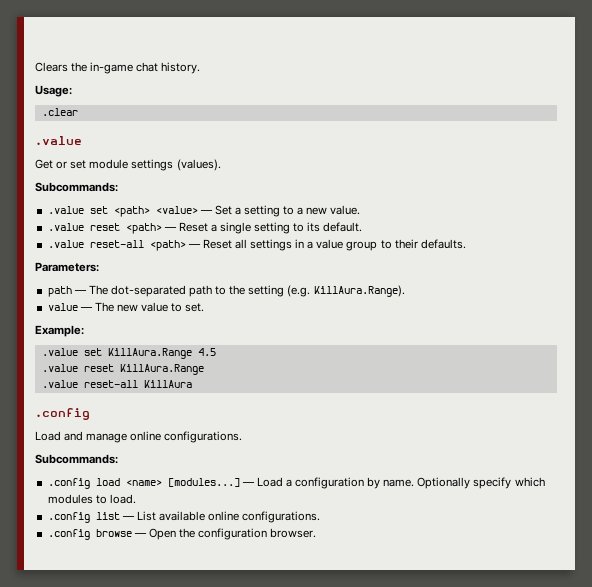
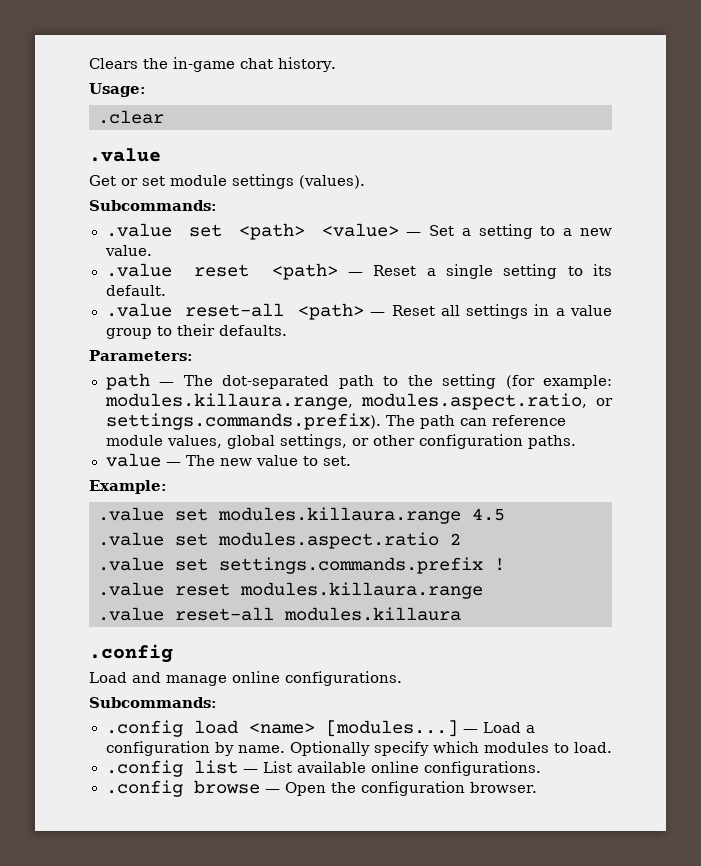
[287,285,405,297] (e.g. KillAura.Range). -> [505,375,612,389] [104,393,613,410] [105,413,566,430] [105,434,576,449] (for example: modules.killaura.range, modules.aspect.ratio, or settings.commands.prefix). The path can reference module values, global settings, or other configuration paths.
[107,348,192,359] KillAura.Range -> [218,507,461,524] modules.killaura.range
[41,364,204,375] [41,380,192,388] // .value reset KillAura.Range // .value reset-all KillAura -> [98,532,461,549] [98,557,505,574] [98,582,483,599] [98,607,461,621] // .value set modules.aspect.ratio 2 // .value set settings.commands.prefix ! // .value reset modules.killaura.range // .value reset-all modules.killaura

